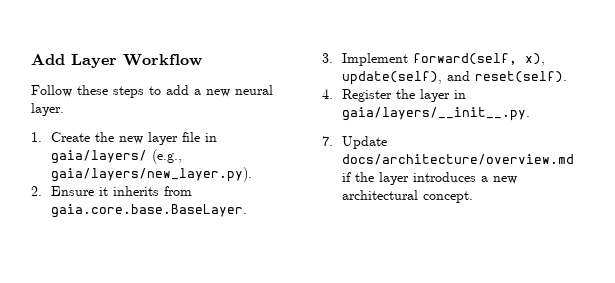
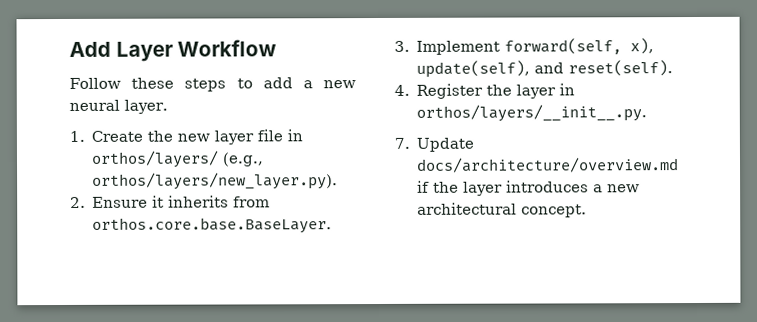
[51,149,183,164] [51,167,253,182] gaia/layers/ (e.g., gaia/layers/new_layer.py). -> [91,150,265,168] [92,172,339,190] orthos/layers/ (e.g., orthos/layers/new_layer.py).
[51,204,248,218] gaia.core.base.BaseLayer. -> [92,217,333,234] orthos.core.base.BaseLayer.
[342,107,531,121] gaia/layers/__init__.py. -> [416,104,648,122] orthos/layers/__init__.py.

